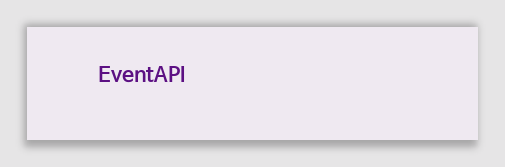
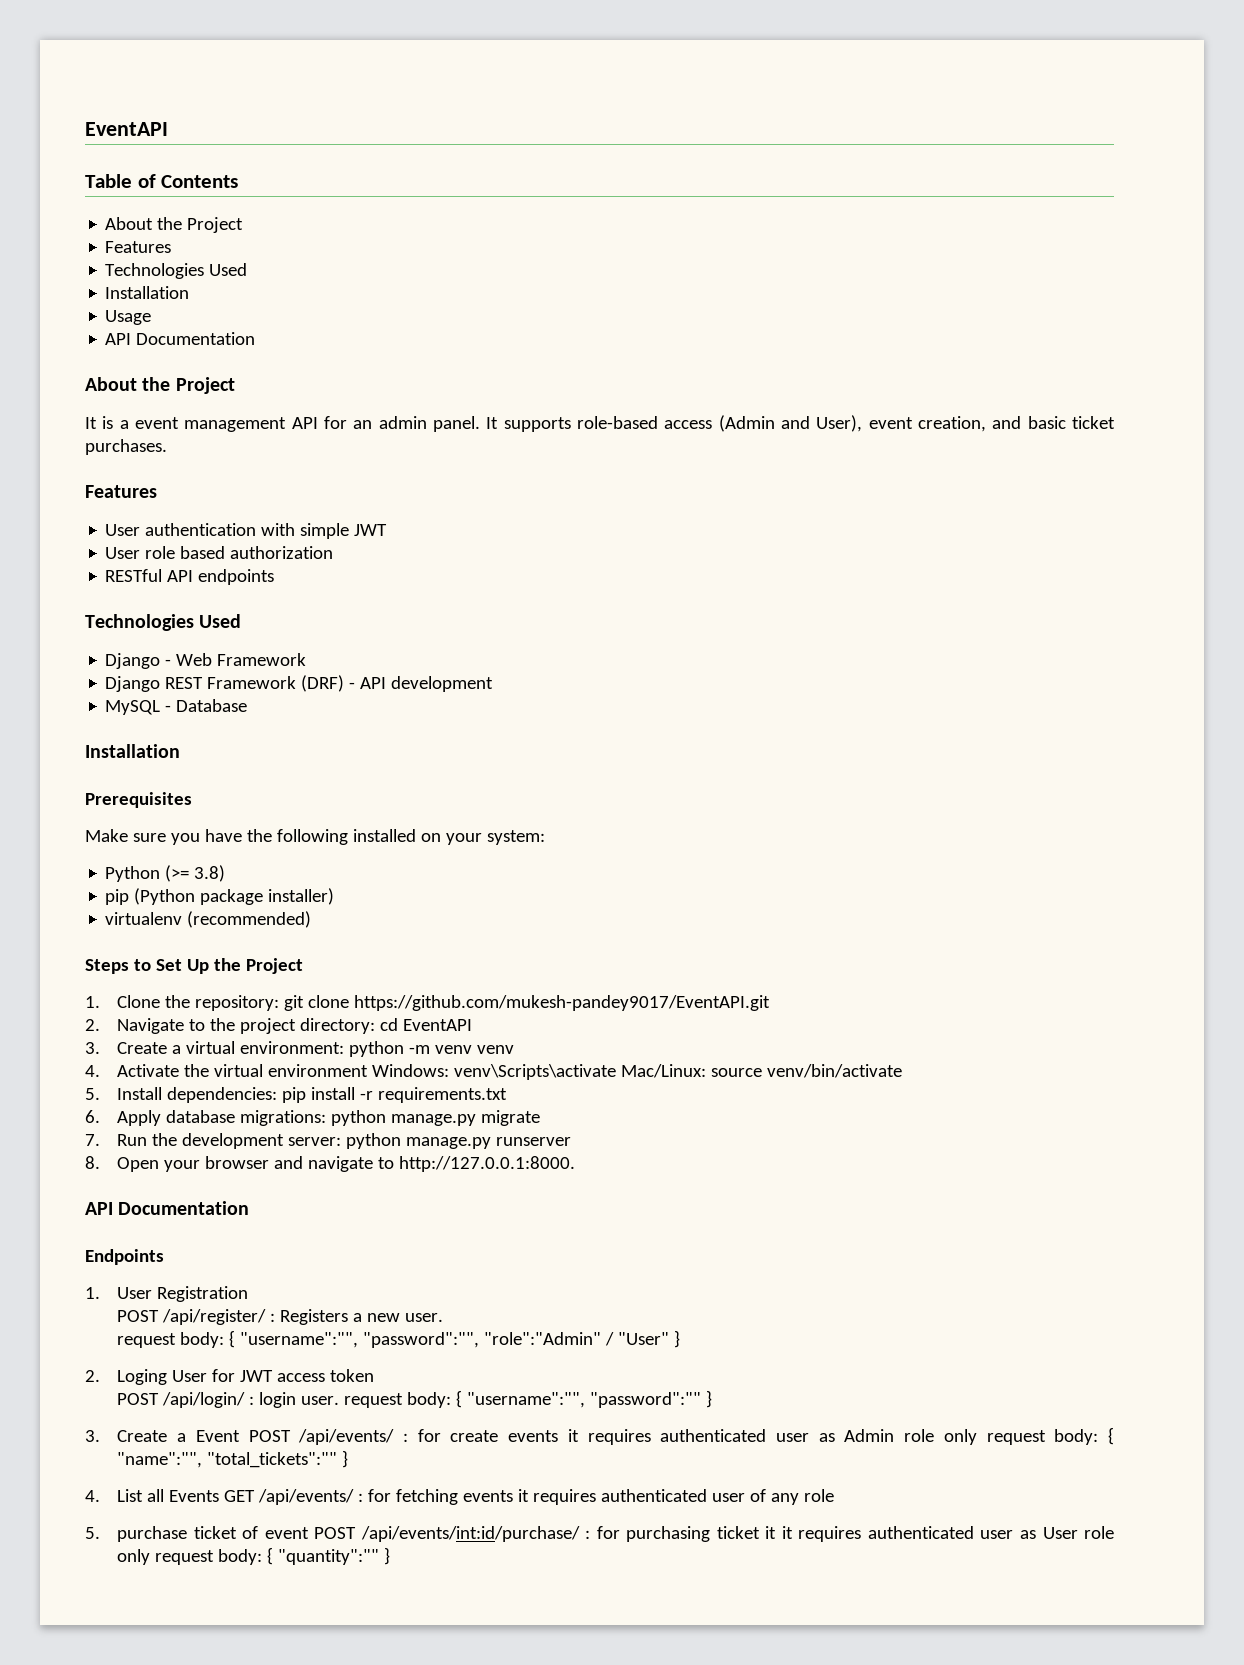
[98,66,185,83] EventAPI -> [85,122,168,136] [85,174,239,188] [105,217,244,233] [105,241,172,253] [105,263,248,279] [105,286,190,299] [105,310,152,325] [105,332,256,345] [85,377,235,394] [85,415,1116,432] [85,439,167,455] [85,485,157,498] [105,523,388,539] [105,546,334,559] [105,569,275,585] [85,614,242,631] [105,653,307,669] [105,675,494,692] [105,699,248,715] [85,744,180,758] [85,792,192,808] [85,829,545,845] [105,865,226,882] [105,888,335,905] [105,911,312,928] [85,958,303,974] [85,995,771,1011] [85,1018,473,1034] [85,1041,515,1057] [85,1064,903,1080] [85,1087,508,1103] [85,1110,541,1126] [85,1133,572,1149] [85,1156,576,1172] [85,1201,250,1215] [85,1249,164,1265] [85,1286,249,1302] [117,1309,444,1325] [117,1330,681,1348] [85,1369,375,1385] [117,1390,713,1408] [85,1427,1114,1445] [117,1450,349,1468] [85,1489,835,1505] [85,1526,1115,1542] [117,1547,391,1565] EventAPI // Table of Contents // About the Project // Features // Technologies Used // Installation // Usage // API Documentation // About the Project // It is a event management API for an admin panel. It supports role-based access (Admin and User), event creation, and basic ticket purchases. // Features // User authentication with simple JWT // User role based authorization // RESTful API endpoints // Technologies Used // Django - Web Framework // Django REST Framework (DRF) - API development // MySQL - Database // Installation // Prerequisites // Make sure you have the following installed on your system: // Python (>= 3.8) // pip (Python package installer) // virtualenv (recommended) // Steps to Set Up the Project // 1. Clone the repository: git clone https://github.com/mukesh-pandey9017/EventAPI.git // 2. Navigate to the project directory: cd EventAPI // 3. Create a virtual environment: python -m venv venv // 4. Activate the virtual environment Windows: venv\Scripts\activate Mac/Linux: source venv/bin/activate // 5. Install dependencies: pip install -r requirements.txt // 6. Apply database migrations: python manage.py migrate // 7. Run the development server: python manage.py runserver // 8. Open your browser and navigate to http://127.0.0.1:8000. // API Documentation // Endpoints // 1. User Registration // POST /api/register/ : Registers a new user. // request body: { "username":"", "password":"", "role":"Admin" / "User" } // 2. Loging User for JWT access token // POST /api/login/ : login user. request body: { "username":"", "password":"" } // 3. Create a Event POST /api/events/ : for create events it requires authenticated user as Admin role only request body: { "name":"", "total_tickets":"" } // 4. List all Events GET /api/events/ : for fetching events it requires authenticated user of any role // 5. purchase ticket of event POST /api/events/int:id/purchase/ : for purchasing ticket it it requires authenticated user as User role only request body: { "quantity":"" }

